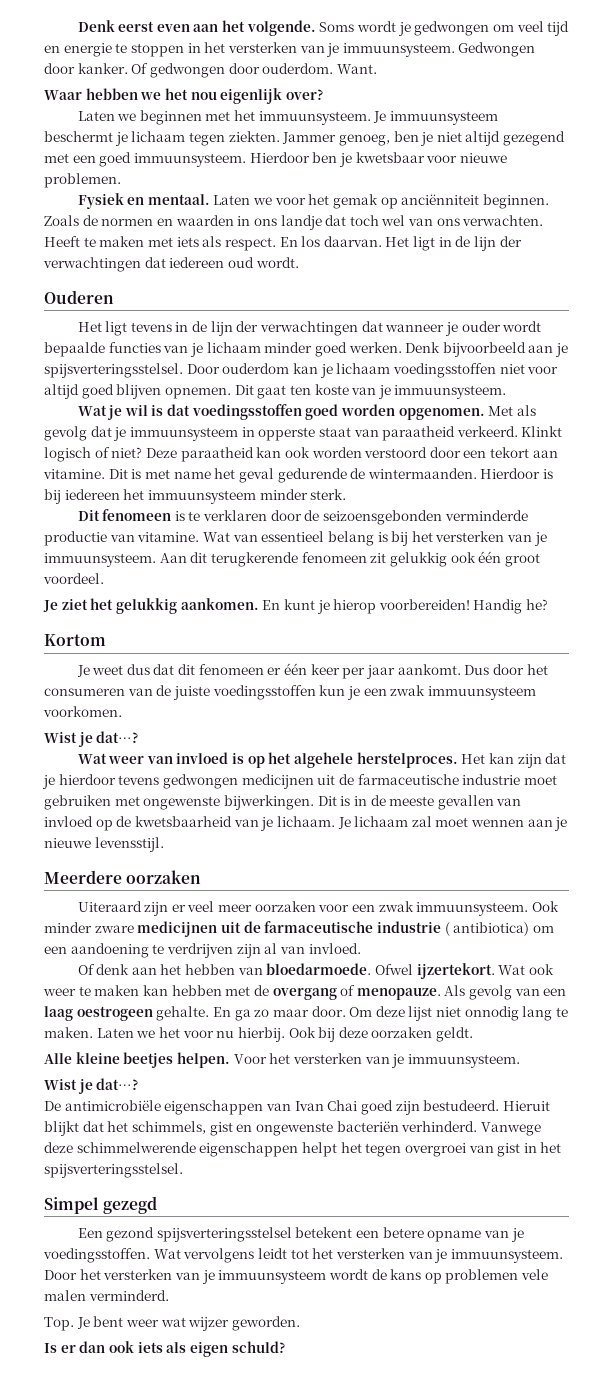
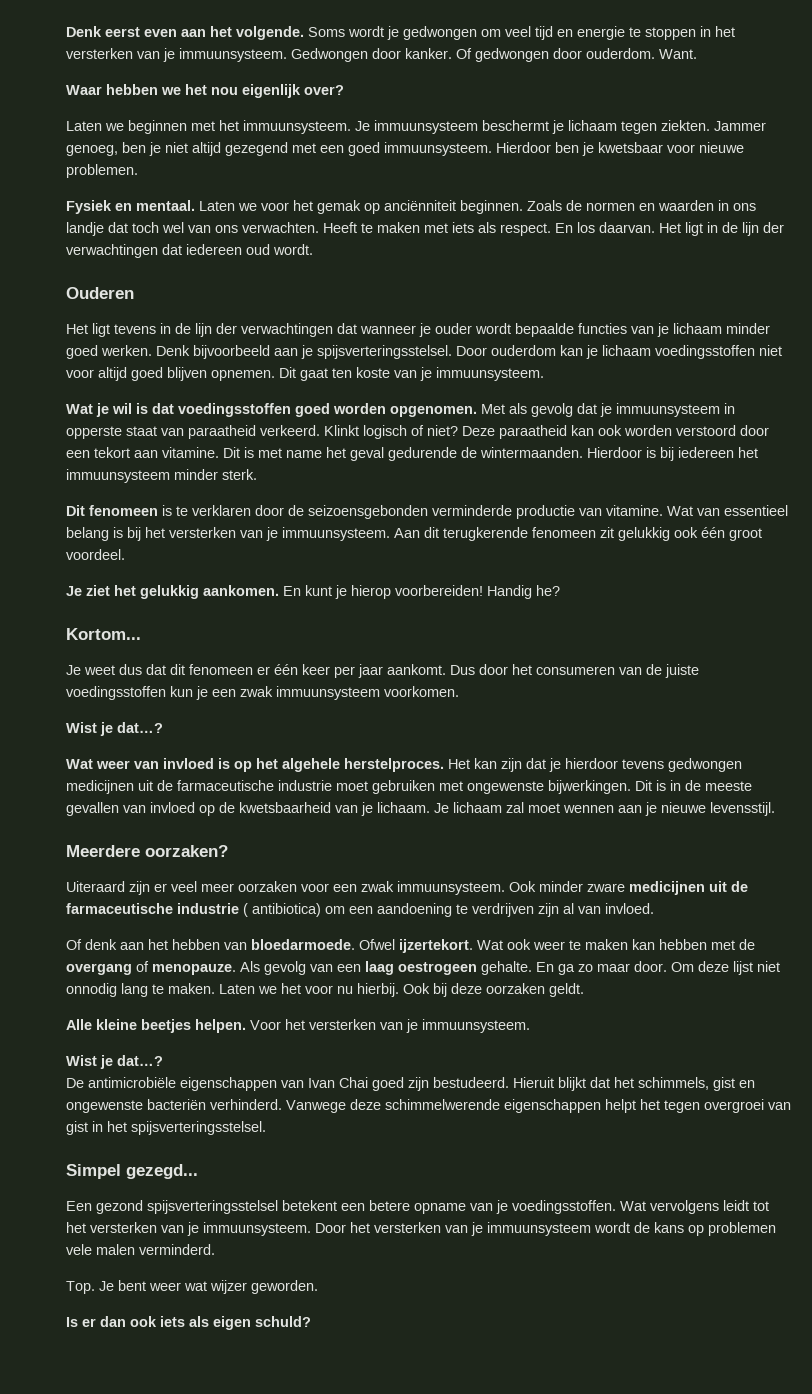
[44,634,106,646] Kortom -> [66,628,141,640] Kortom...
[126,870,202,884] oorzaken -> [145,845,228,857] oorzaken?
[103,1196,158,1214] gezegd -> [126,1164,198,1179] gezegd...

